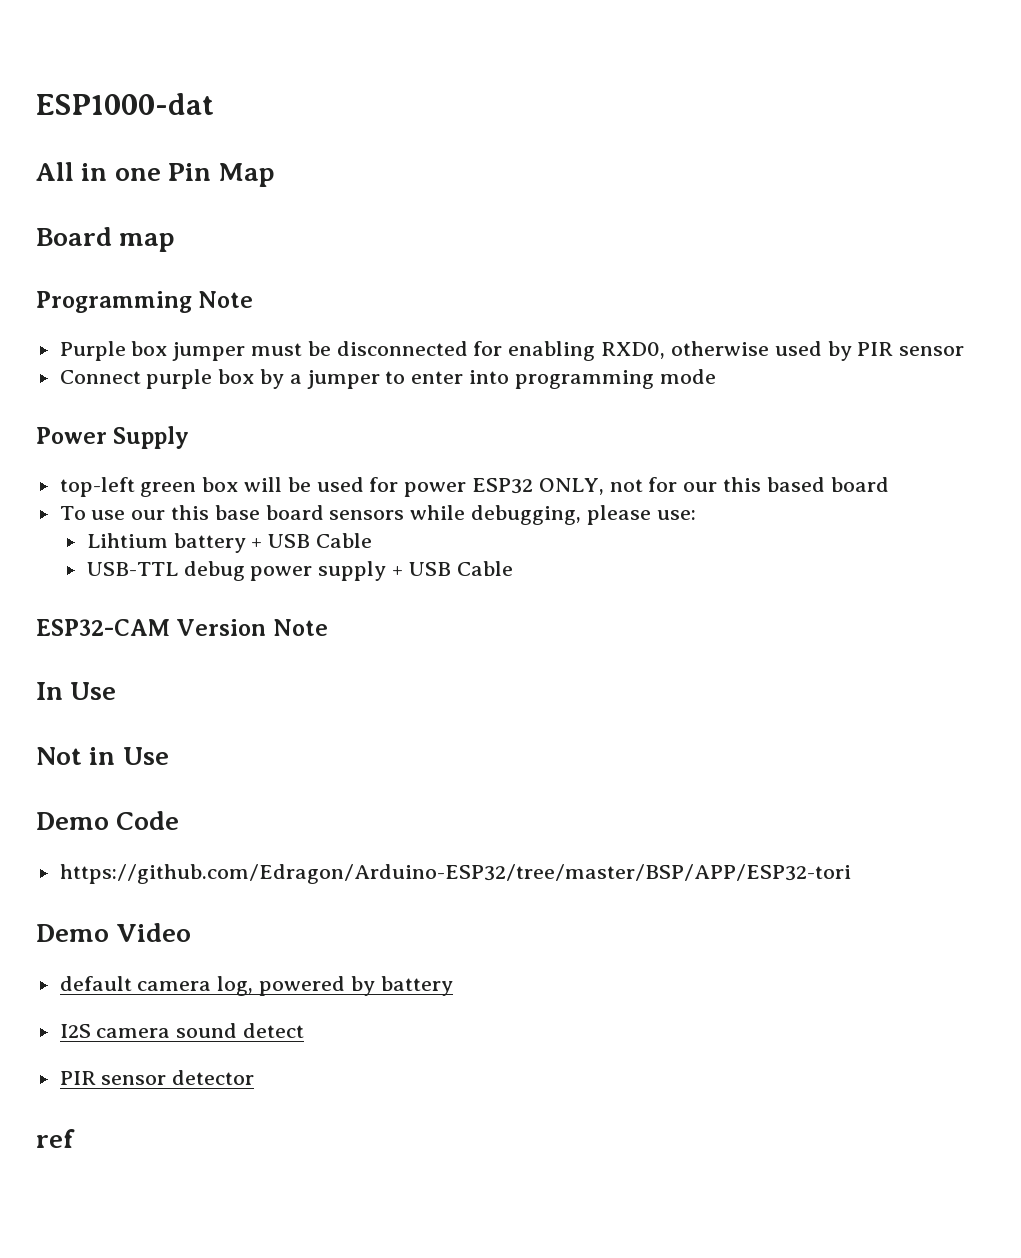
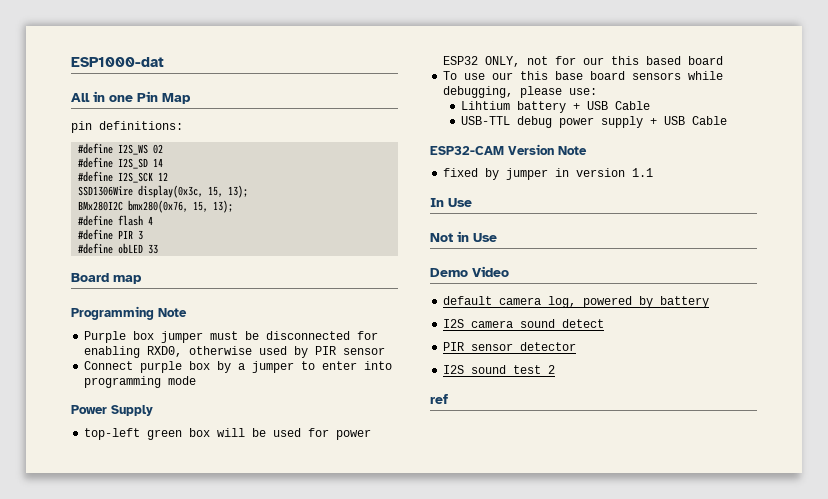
(276, 175) none -> [71,121,183,133] [78,143,164,155] [78,157,164,169] [78,171,169,183] [78,185,249,198] [78,200,234,213] [78,215,154,226] [78,229,144,240] [78,243,159,254] // pin definitions: // #define I2S_WS 02 // #define I2S_SD 14 // #define I2S_SCK 12 // SSD1306Wire display(0x3c, 15, 13); // BMx280I2C bmx280(0x76, 15, 13); // #define flash 4 // #define PIR 3 // #define obLED 33
(328, 627) none -> [443,168,654,180] // fixed by jumper in version 1.1
[36,811,180,830] [59,864,851,884] // Demo Code // https://github.com/Edragon/Arduino-ESP32/tree/master/BSP/APP/ESP32-tori -> (497, 237) none
(255, 1077) none -> [443,365,556,374] // I2S sound test 2

